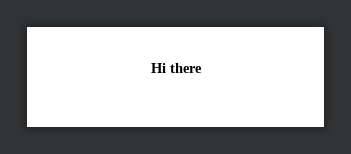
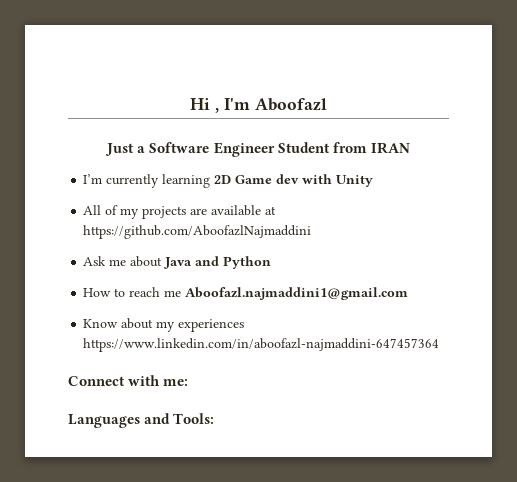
[169,63,202,73] there -> [215,98,327,113] [105,142,410,157] [83,174,374,188] [83,205,277,219] [83,225,312,239] [83,256,272,269] [83,287,409,300] [83,318,245,332] [83,338,440,352] [68,375,189,386] [68,413,215,428] , I'm Aboofazl // Just a Software Engineer Student from IRAN // I’m currently learning 2D Game dev with Unity // All of my projects are available at https://github.com/AboofazlNajmaddini // Ask me about Java and Python // How to reach me Aboofazl.najmaddini1@gmail.com // Know about my experiences https://www.linkedin.com/in/aboofazl-najmaddini-647457364 // Connect with me: // Languages and Tools:

